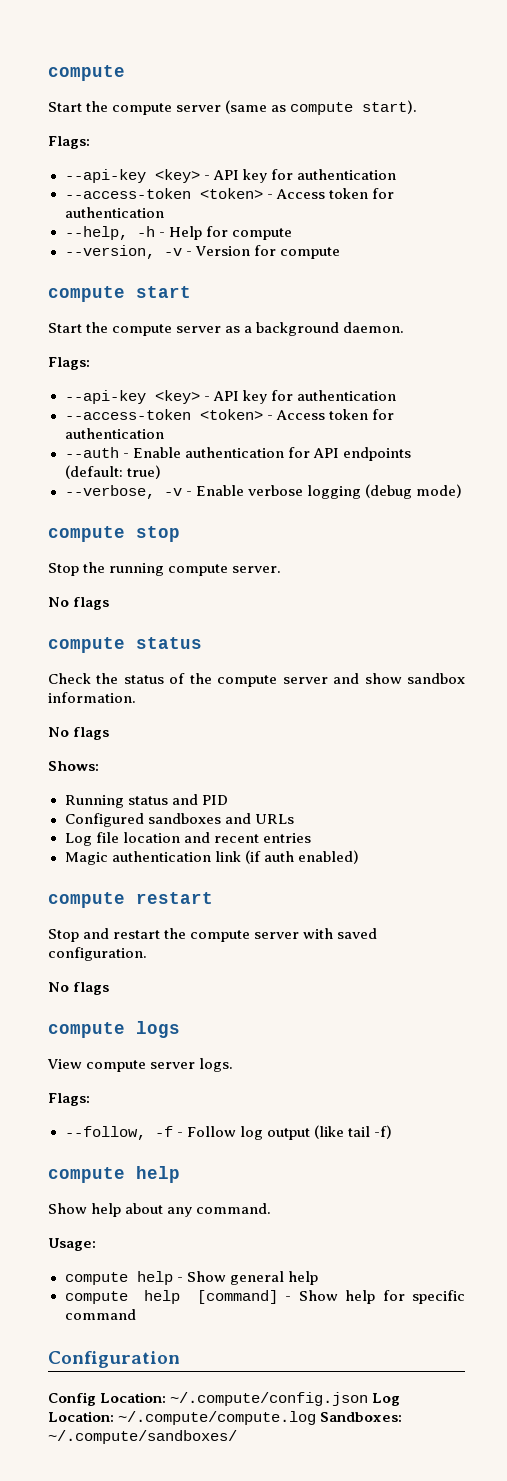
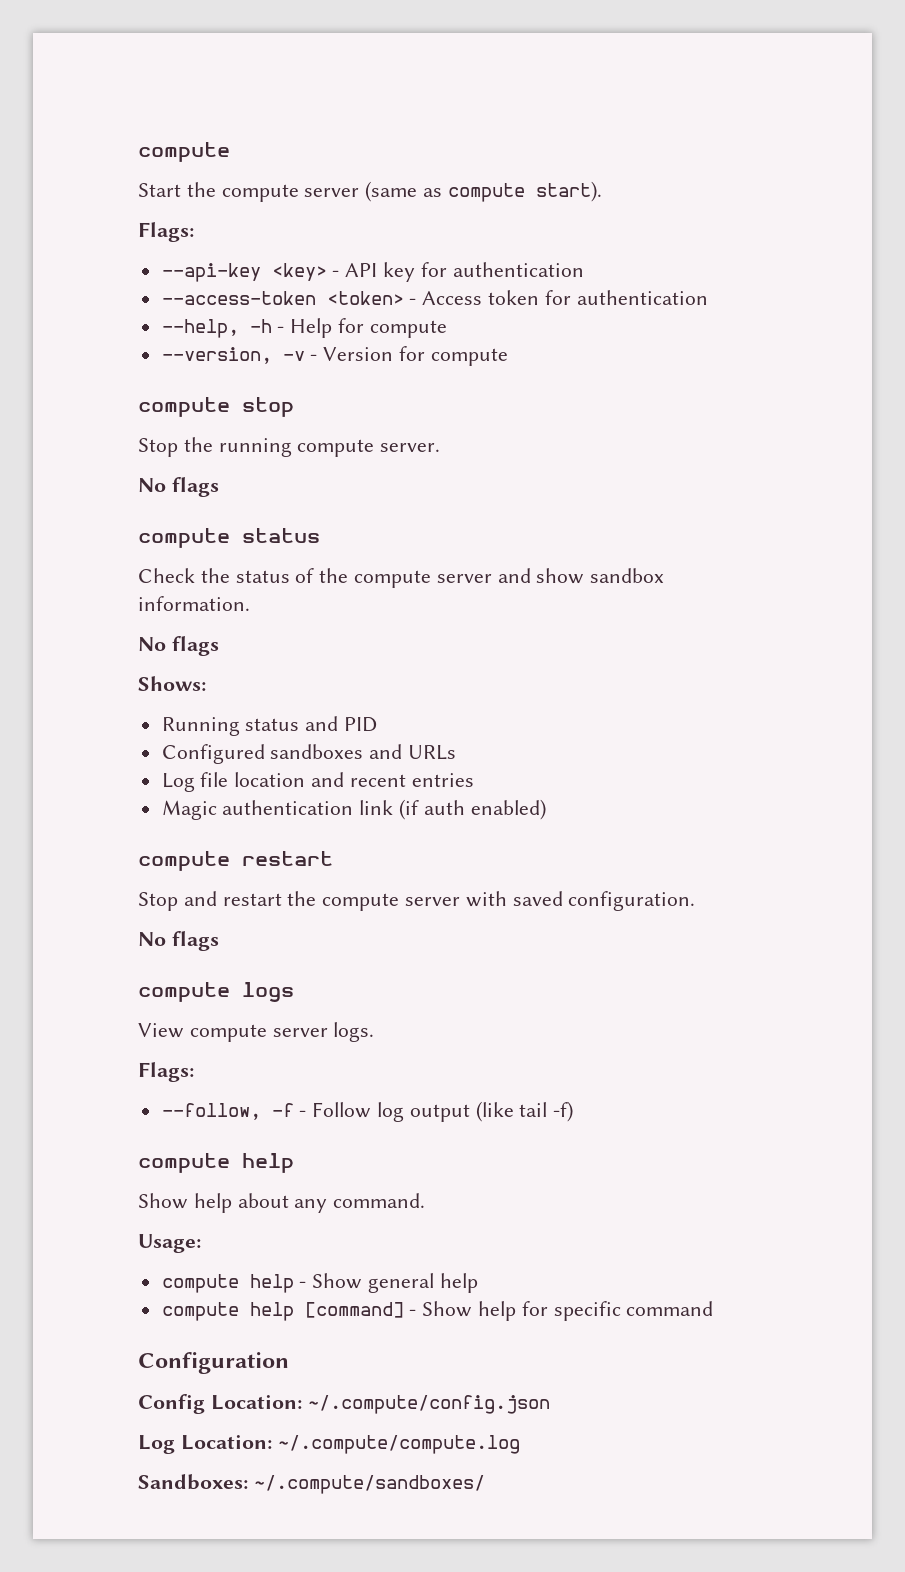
[48,286,191,302] [48,322,405,336] [48,357,90,370] [64,390,396,404] [64,409,394,420] [64,428,164,439] [64,447,411,461] [64,465,161,479] [64,484,462,499] // compute start // Start the compute server as a background daemon. // Flags: // --api-key <key> - API key for authentication // --access-token <token> - Access token for authentication // --auth - Enable authentication for API endpoints (default: true) // --verbose, -v - Enable verbose logging (debug mode) -> (508, 357) none
(369, 1399) none -> (550, 1404) //
(317, 1418) none -> (520, 1444) //

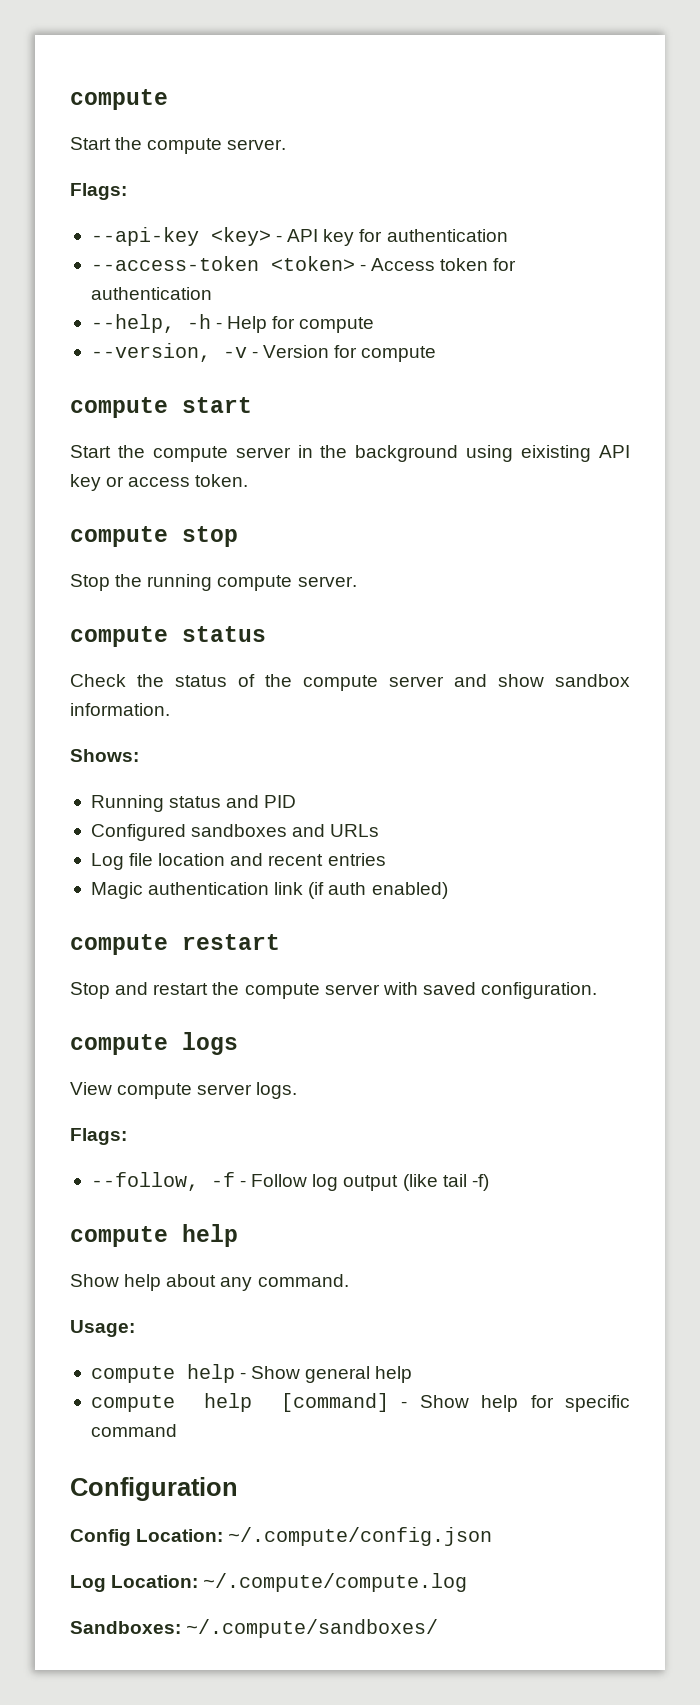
[304,181,602,202] server (same as compute start). -> [227,139,287,150] server.
(508, 357) none -> [70,397,252,418] [70,445,631,462] [70,474,249,491] // compute start // Start the compute server in the background using eixisting API key or access token.
[138,477,219,497] // No flags -> (357, 581) none
[138,636,219,656] // No flags -> (170, 709) none
[138,931,219,951] // No flags -> (598, 990) none

